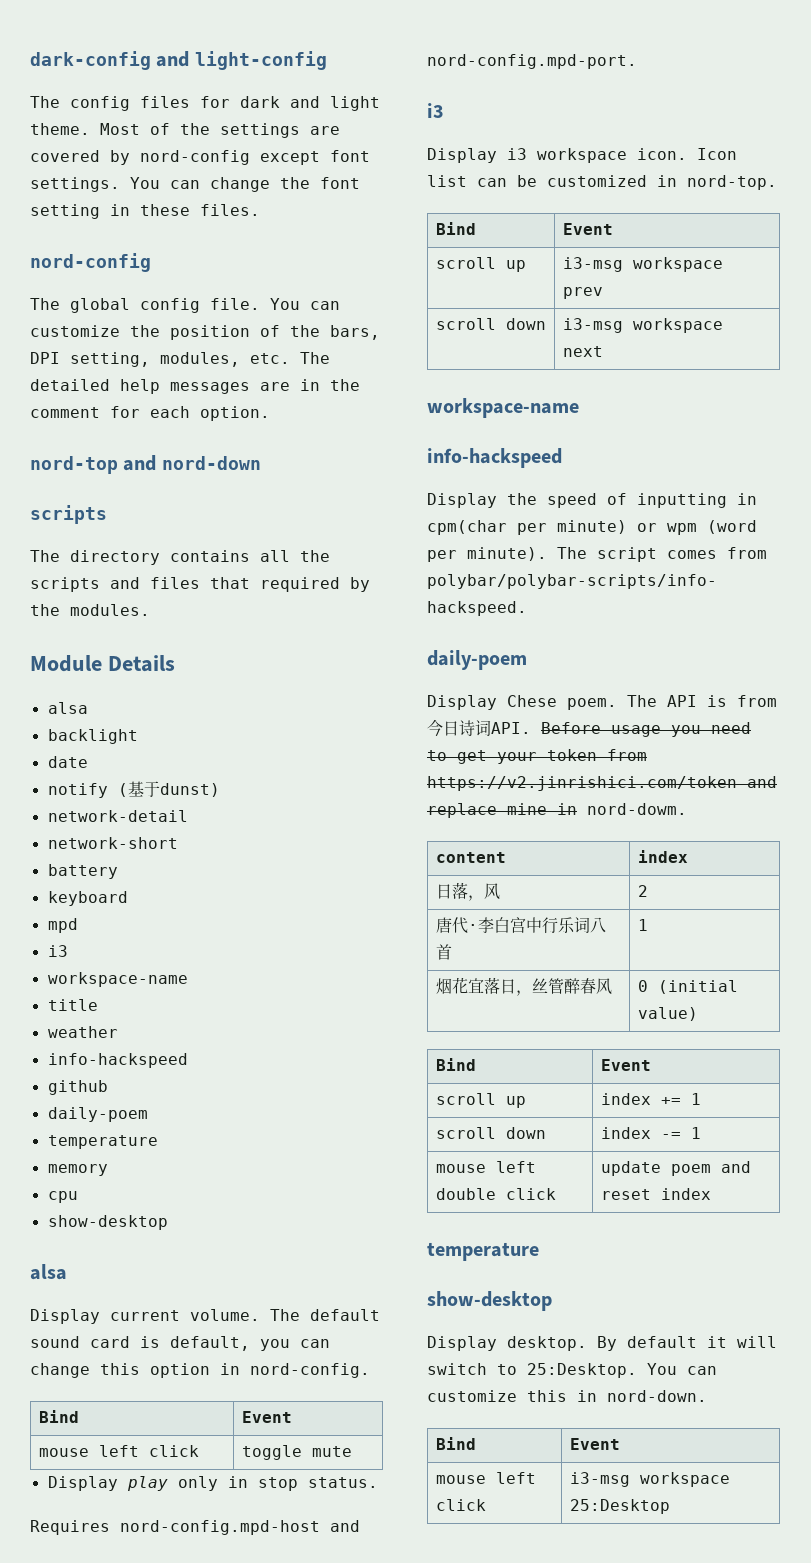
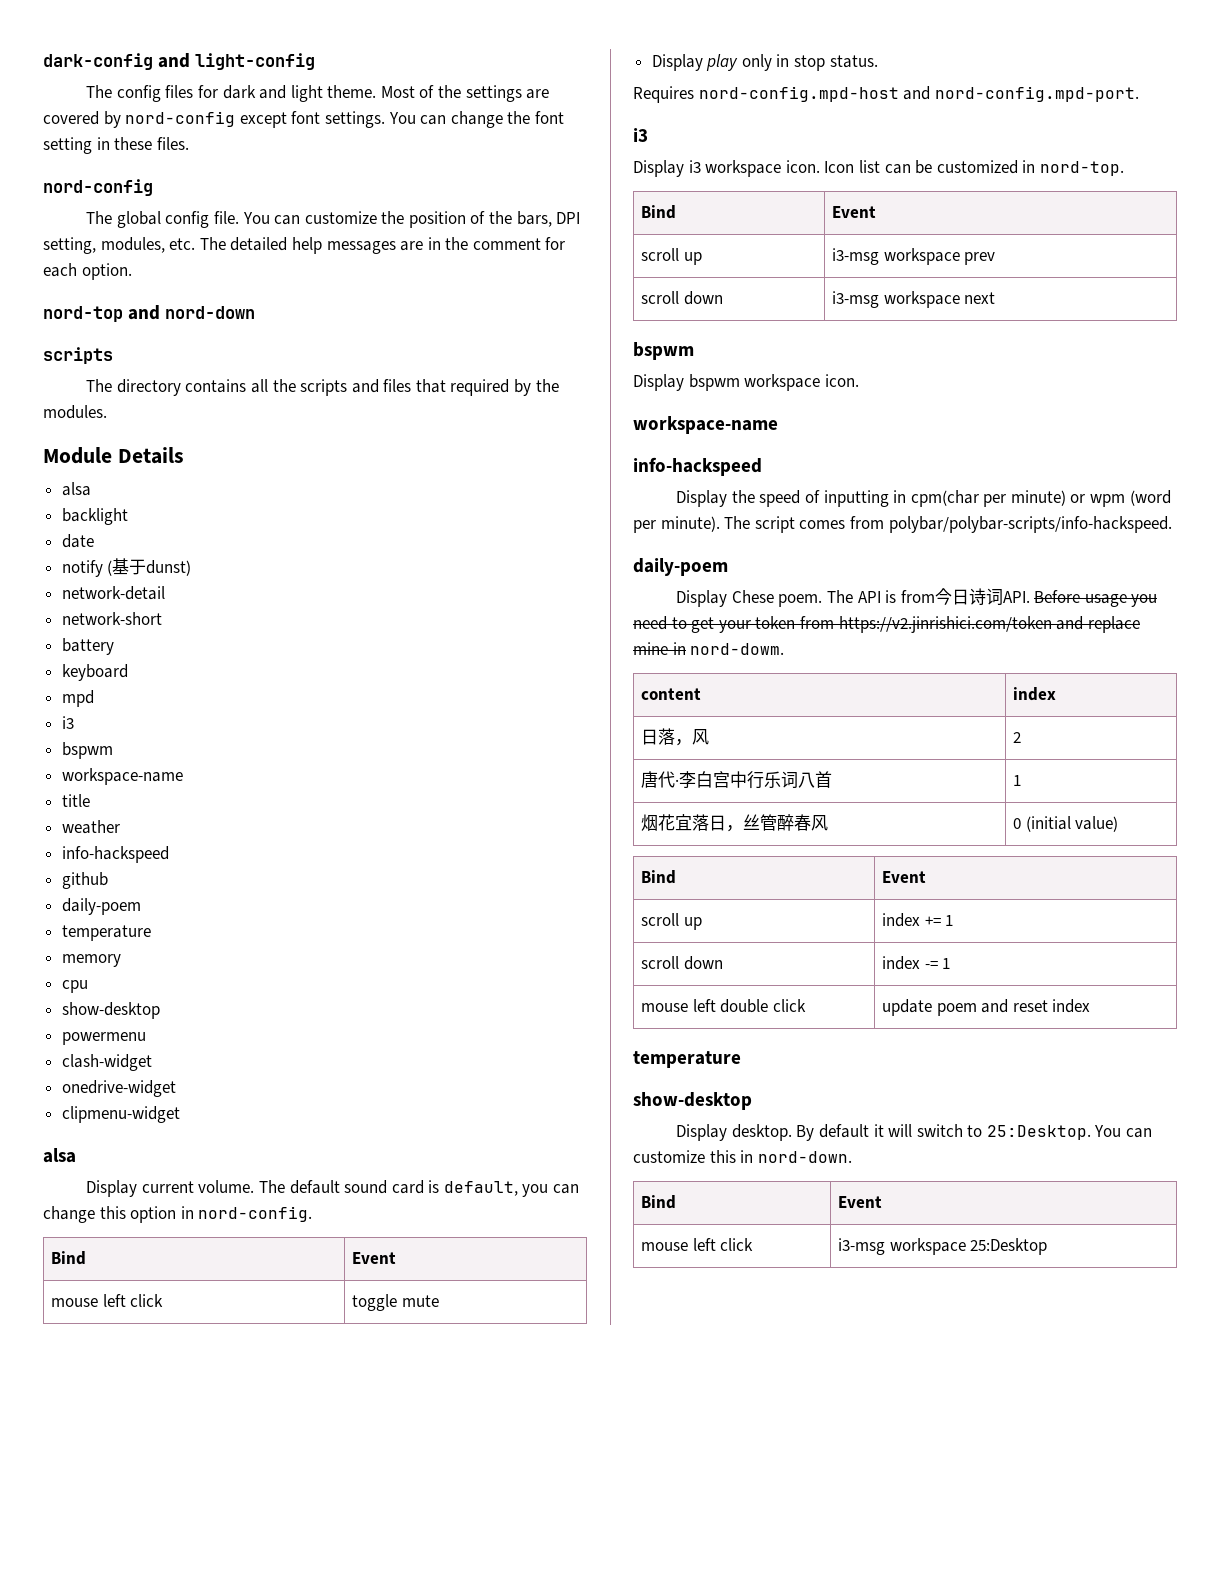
(68, 951) none -> [61,742,113,759] // bspwm
(168, 1222) none -> [61,1032,146,1045] [61,1054,152,1071] [61,1080,176,1097] [61,1106,180,1123] // powermenu // clash-widget // onedrive-widget // clipmenu-widget
(603, 351) none -> [633,342,694,360] [633,374,859,391] // bspwm // Display bspwm workspace icon.

